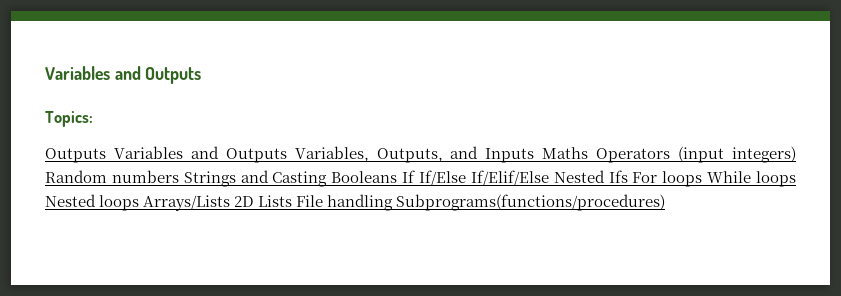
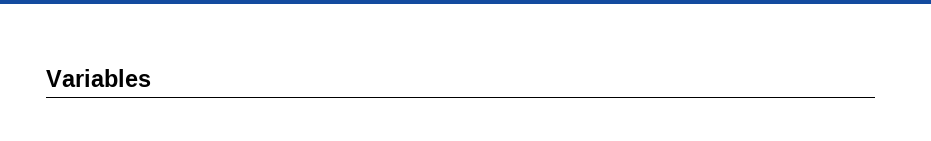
[45,66,202,84] [45,111,93,127] [45,146,796,163] [45,170,797,187] [45,194,666,211] Variables and Outputs // Topics: // Outputs Variables and Outputs Variables, Outputs, and Inputs Maths Operators (input integers) Random numbers Strings and Casting Booleans If If/Else If/Elif/Else Nested Ifs For loops While loops Nested loops Arrays/Lists 2D Lists File handling Subprograms(functions/procedures) -> [46,69,151,87] Variables

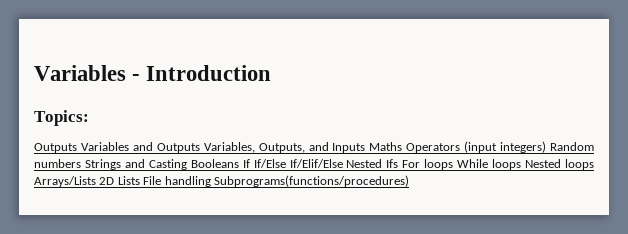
[46,69,151,87] Variables -> [34,65,272,81] [34,110,89,126] [34,141,595,153] [34,159,594,170] [34,175,409,187] Variables - Introduction // Topics: // Outputs Variables and Outputs Variables, Outputs, and Inputs Maths Operators (input integers) Random numbers Strings and Casting Booleans If If/Else If/Elif/Else Nested Ifs For loops While loops Nested loops Arrays/Lists 2D Lists File handling Subprograms(functions/procedures)

